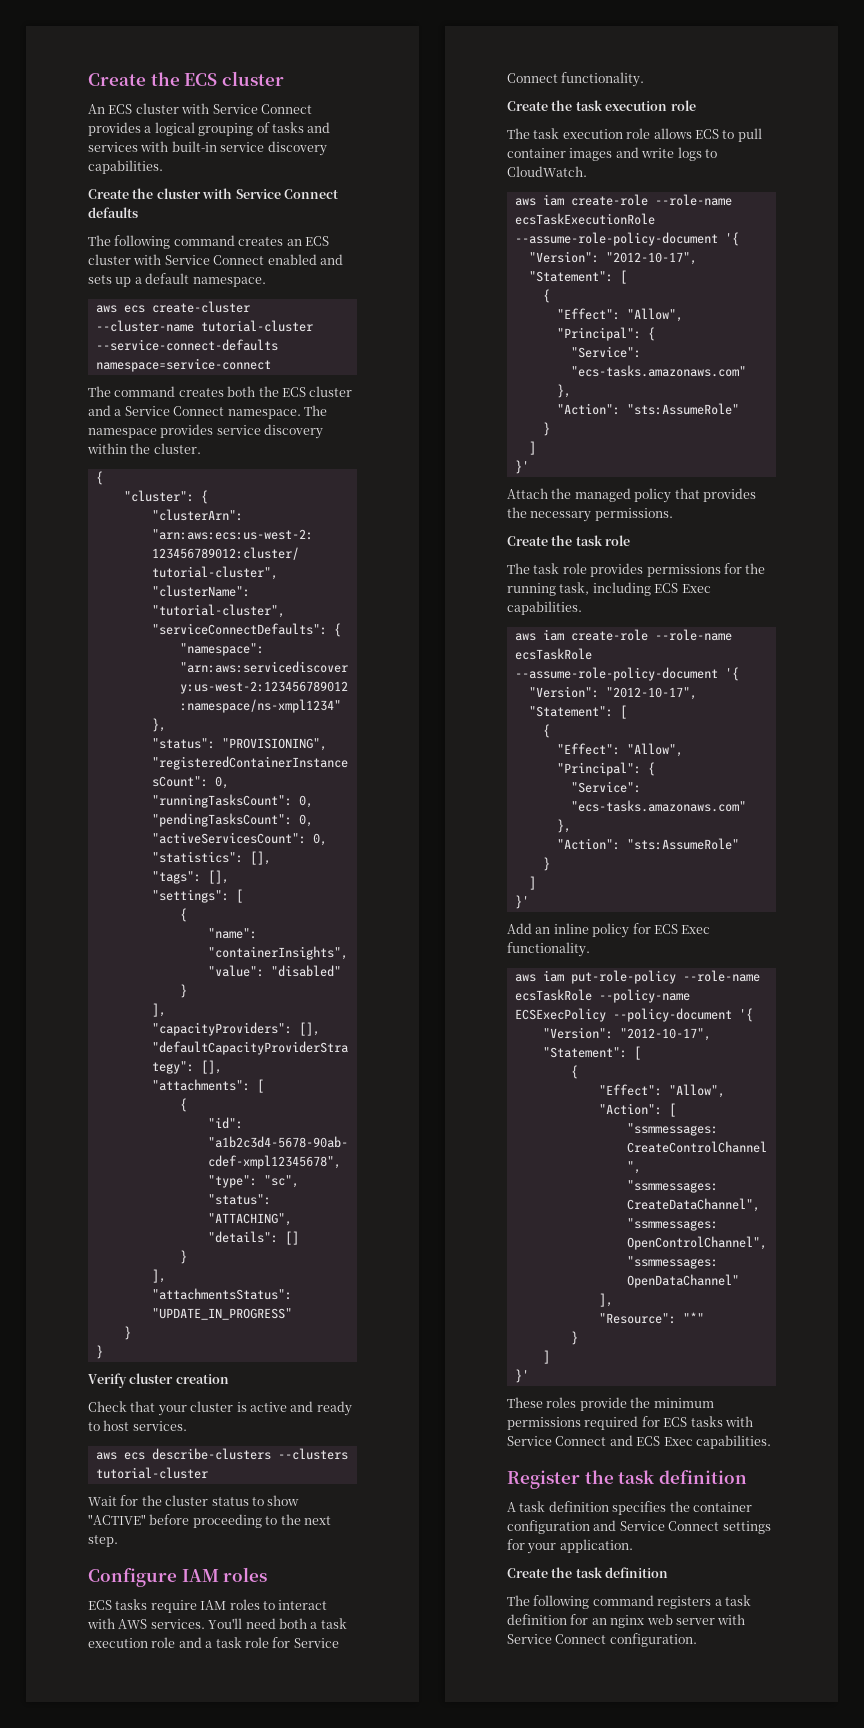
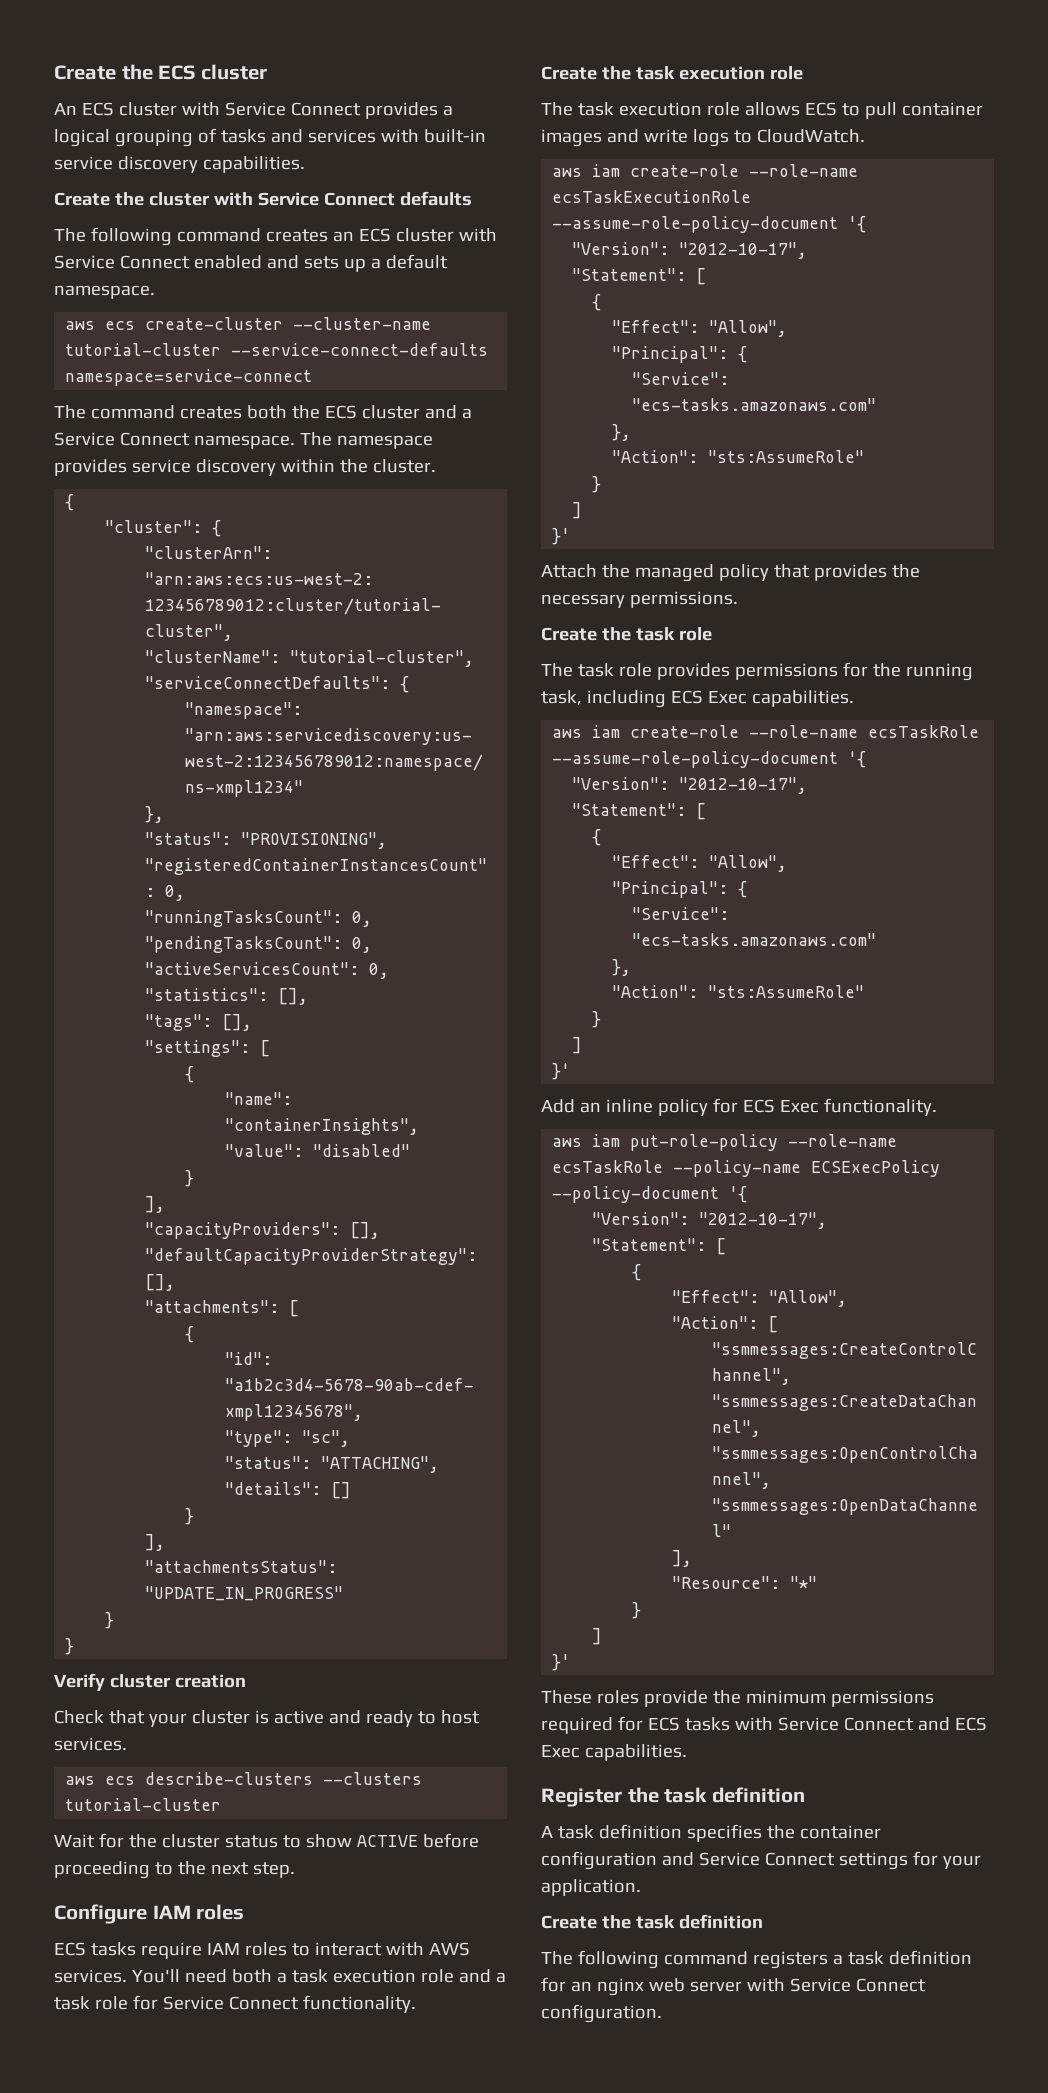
[88,1514,146,1525] "ACTIVE" -> [356,1835,418,1847] ACTIVE

